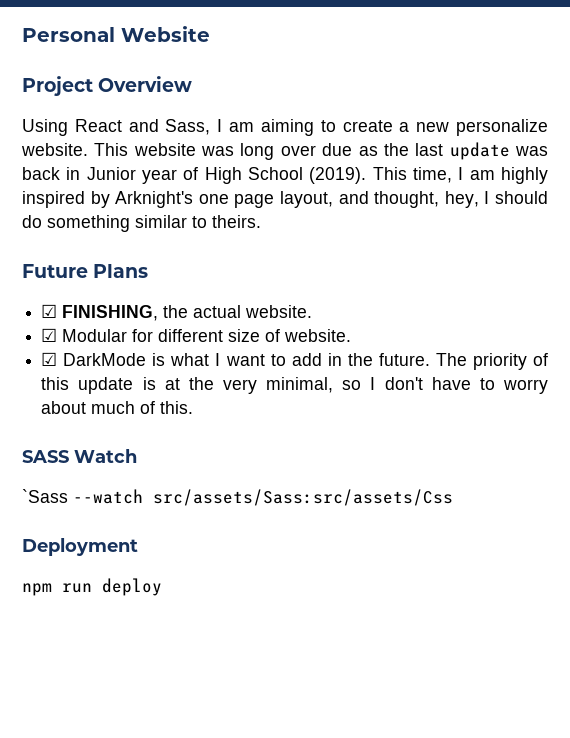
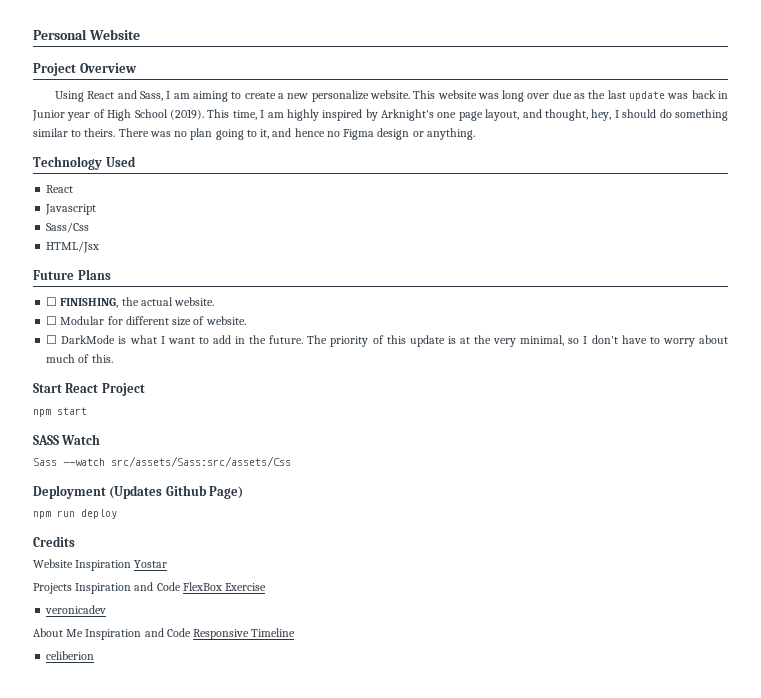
(261, 221) none -> [118,128,475,140] [33,156,136,170] [46,185,74,193] [45,204,97,215] [46,222,90,233] [46,241,100,253] There was no plan going to it, and hence no Figma design or anything. // Technology Used // React // Javascript // Sass/Css // HTML/Jsx
[41,304,58,318] ☑ -> [46,297,58,306] ☐
[41,328,58,342] ☑ -> [46,316,58,325] ☐
[41,352,58,366] ☑ -> [46,335,58,344] ☐
(194, 407) none -> [33,383,145,396] [33,407,87,417] // Start React Project // npm start
[22,489,68,503] `Sass -> [33,458,57,466] Sass
(138, 547) none -> [109,485,244,499] (Updates Github Page)
(162, 587) none -> [33,536,75,547] [33,559,168,571] [33,582,267,594] [45,605,107,614] [33,628,296,640] [46,651,95,660] // Credits // Website Inspiration Yostar // Projects Inspiration and Code FlexBox Exercise // veronicadev // About Me Inspiration and Code Responsive Timeline // celiberion

